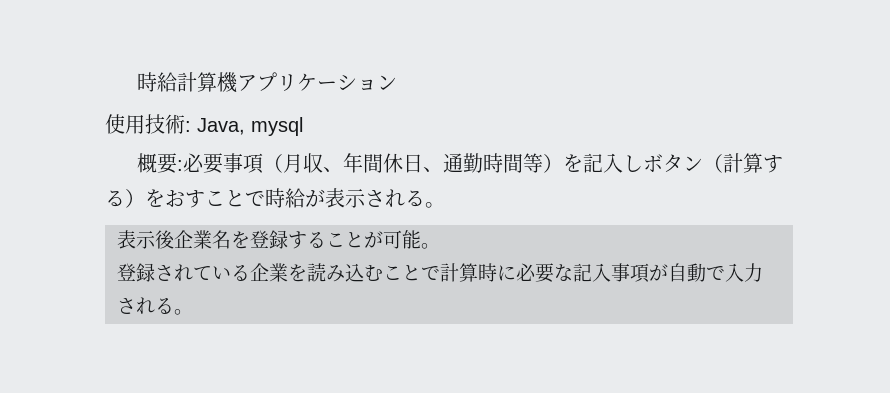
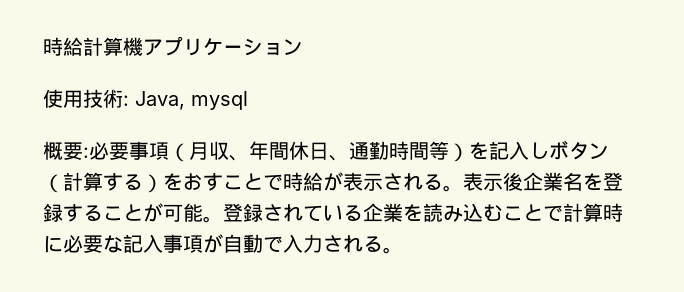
(445, 205) // -> (463, 188) none
(440, 246) // -> (223, 219) none

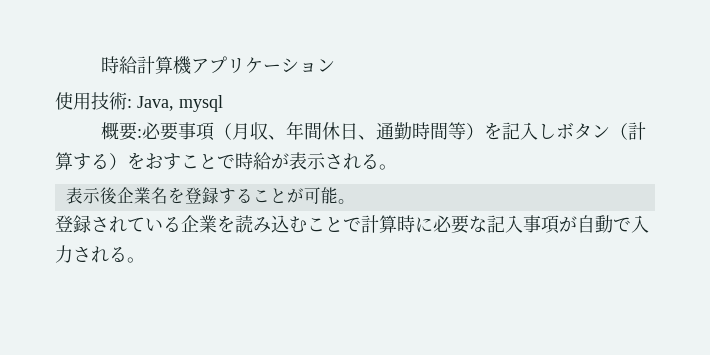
(463, 188) none -> (397, 167) //
(223, 219) none -> (355, 201) //

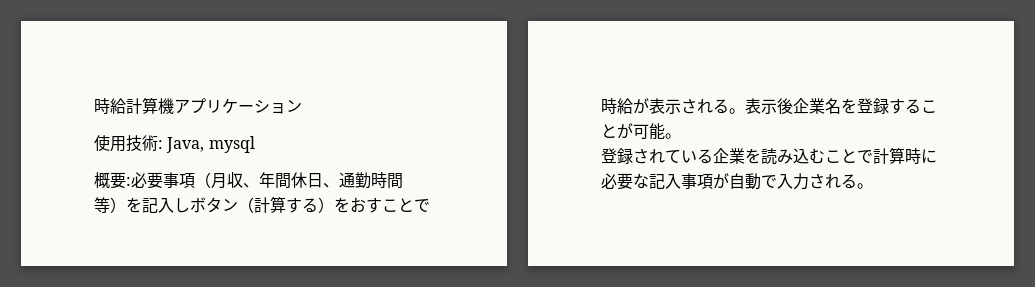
(397, 167) // -> (745, 111) none

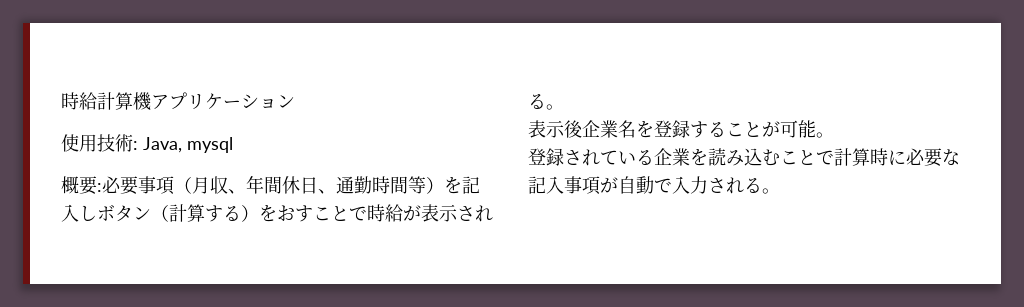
(745, 111) none -> (564, 107) //

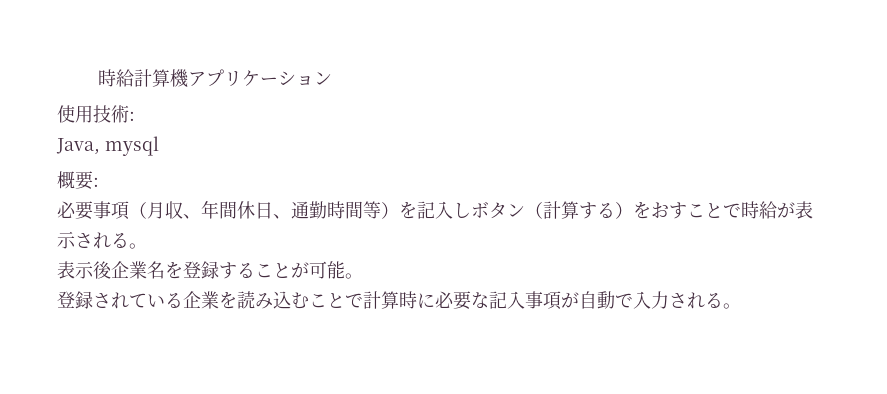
(138, 145) none -> (135, 116) //
(102, 187) none -> (99, 182) //

